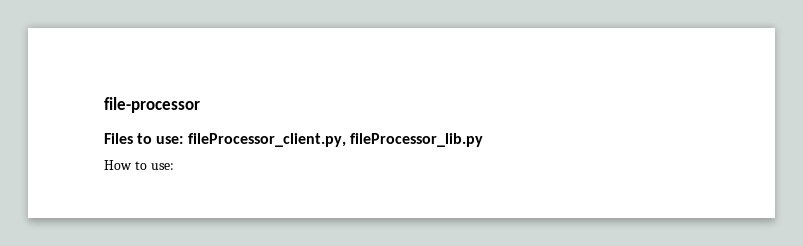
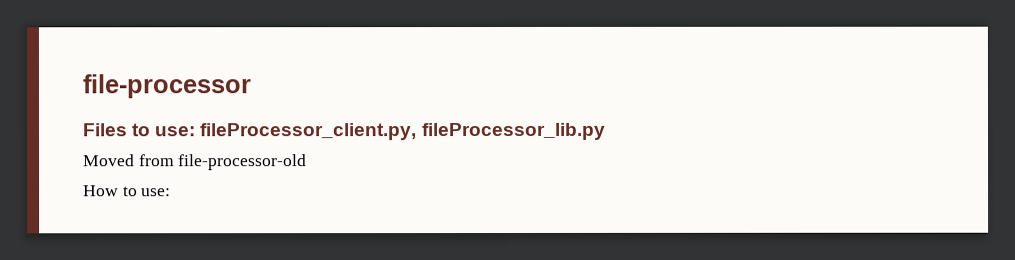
(483, 140) none -> [83,154,308,171] // Moved from file-processor-old

